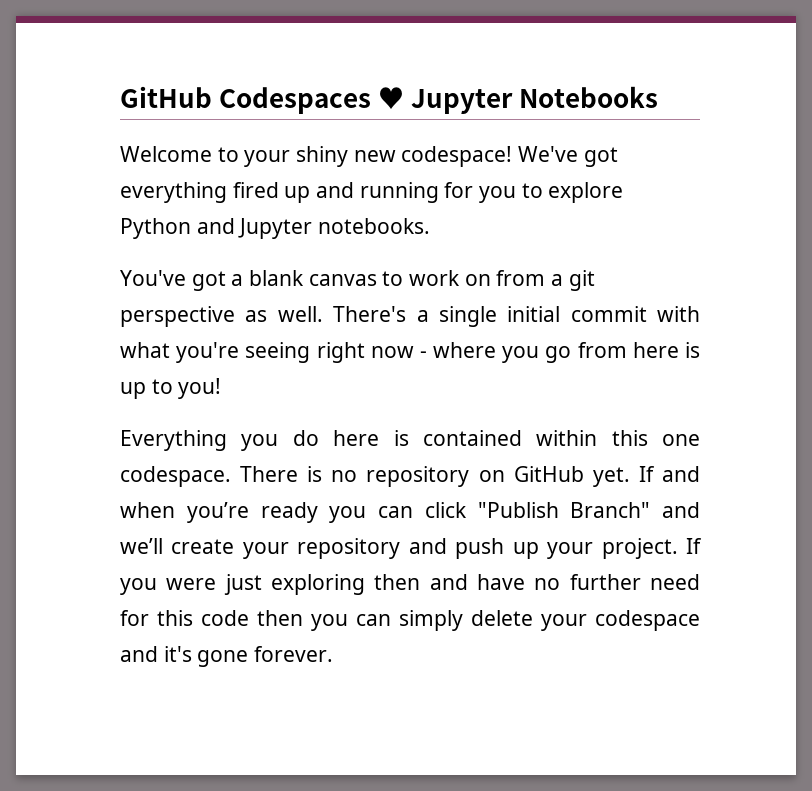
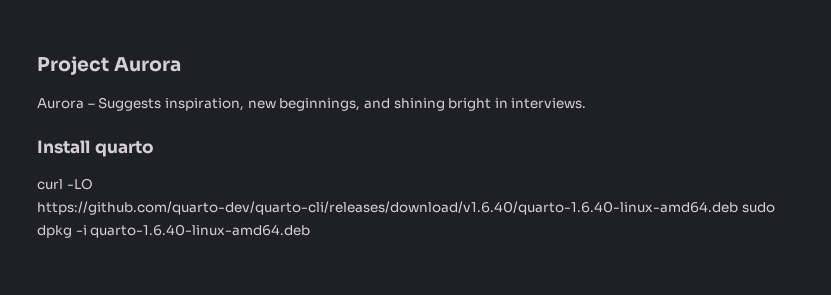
[120,86,659,114] [120,146,618,167] [120,182,624,203] [120,218,431,239] [120,270,595,291] [120,306,700,327] [120,342,700,363] [120,378,222,399] [120,430,700,451] [120,466,700,487] [120,502,700,523] [120,538,703,559] [120,574,700,595] [120,610,700,631] [120,646,334,667] GitHub Codespaces ♥ Jupyter Notebooks // Welcome to your shiny new codespace! We've got everything fired up and running for you to explore Python and Jupyter notebooks. // You've got a blank canvas to work on from a git perspective as well. There's a single initial commit with what you're seeing right now - where you go from here is up to you! // Everything you do here is contained within this one codespace. There is no repository on GitHub yet. If and when you’re ready you can click "Publish Branch" and we’ll create your repository and push up your project. If you were just exploring then and have no further need for this code then you can simply delete your codespace and it's gone forever. -> [37,56,182,75] [37,97,587,111] [37,140,154,157] [37,178,93,190] [37,201,775,215] [37,224,311,238] Project Aurora // Aurora – Suggests inspiration, new beginnings, and shining bright in interviews. // Install quarto // curl -LO https://github.com/quarto-dev/quarto-cli/releases/download/v1.6.40/quarto-1.6.40-linux-amd64.deb sudo dpkg -i quarto-1.6.40-linux-amd64.deb

